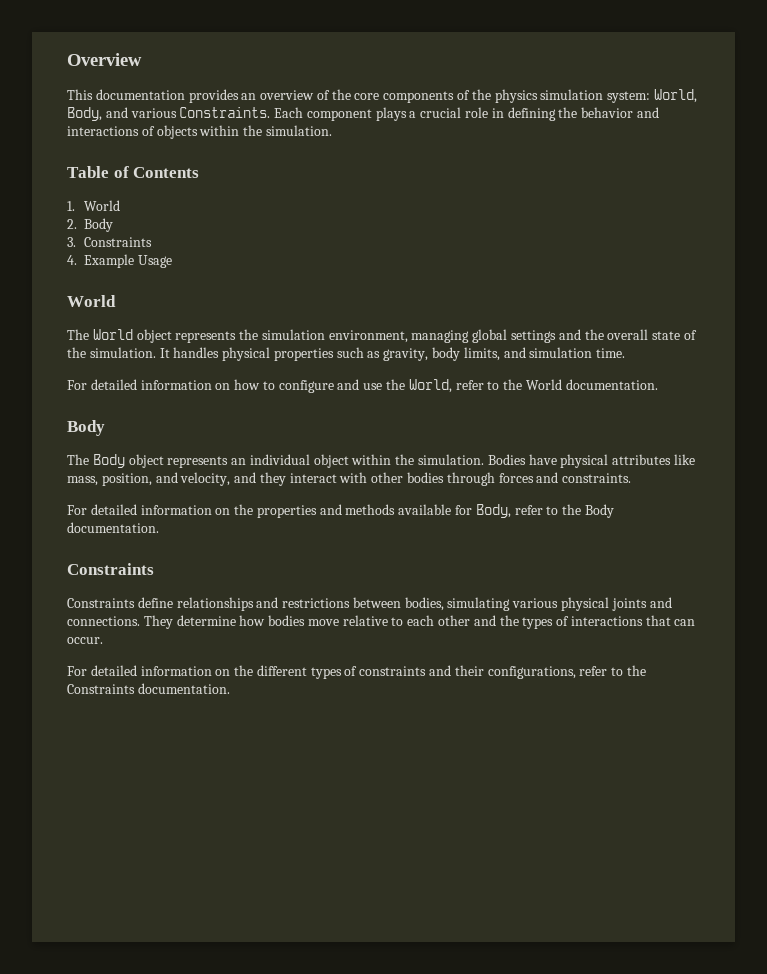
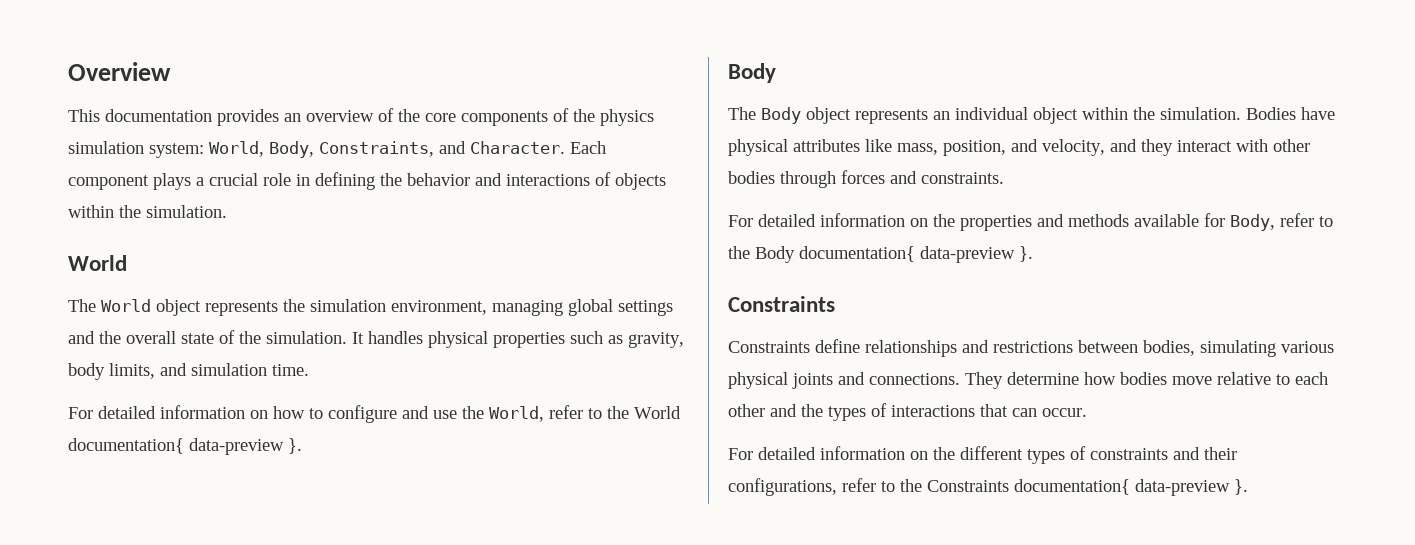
[105,107,271,118] and various Constraints. -> [319,141,565,157] Constraints, and Character.
[67,166,200,178] [67,200,120,211] [67,218,113,232] [67,237,152,247] [67,254,172,268] // Table of Contents // 1. World // 2. Body // 3. Constraints // 4. Example Usage -> (227, 211) none
[565,379,658,390] documentation. -> [68,438,302,455] documentation{ data-preview }.
[67,522,159,533] documentation. -> [799,246,1033,263] documentation{ data-preview }.
[137,683,230,694] documentation. -> [1014,479,1248,496] documentation{ data-preview }.

